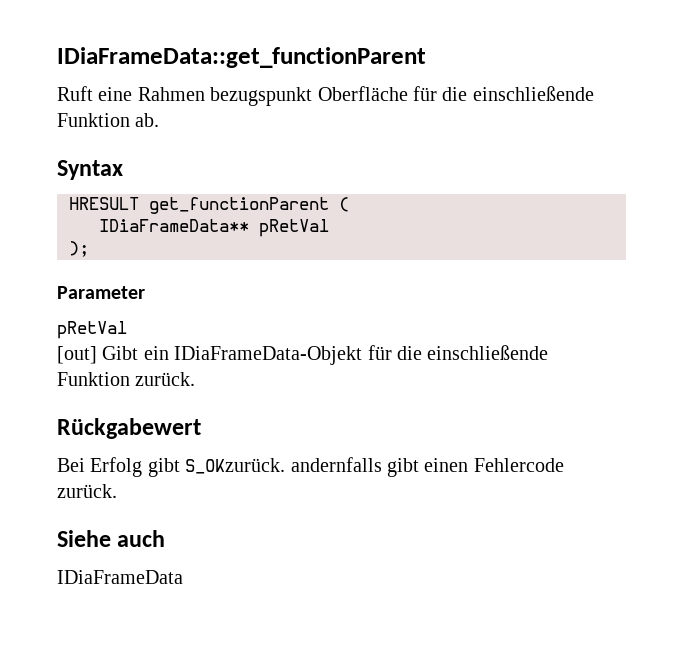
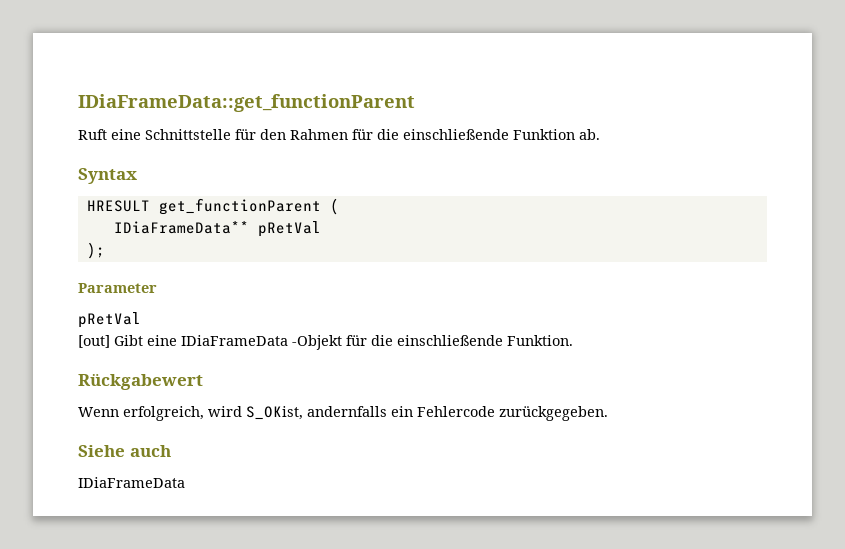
[137,86,408,106] Rahmen bezugspunkt Oberfläche -> [145,129,348,140] Schnittstelle für den Rahmen
[143,345,549,365] [57,372,196,386] ein IDiaFrameData-Objekt für die einschließende Funktion zurück. -> [147,335,573,350] eine IDiaFrameData -Objekt für die einschließende Funktion.
[57,457,564,477] [57,484,117,498] Bei Erfolg gibt S_OKzurück. andernfalls gibt einen Fehlercode zurück. -> [78,406,608,421] Wenn erfolgreich, wird S_OKist, andernfalls ein Fehlercode zurückgegeben.

